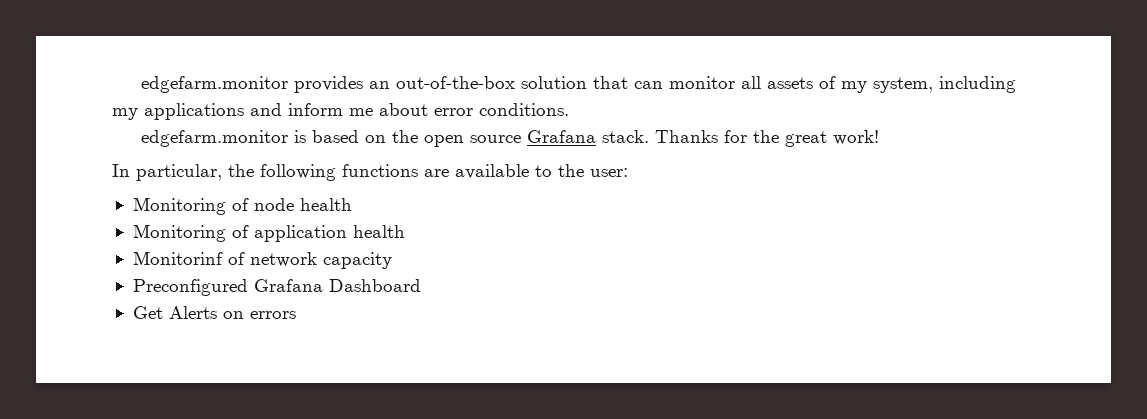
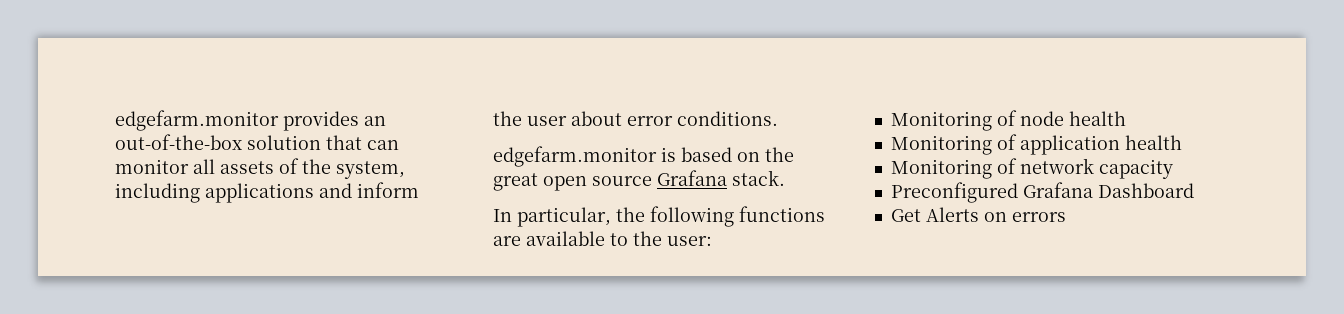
[840,81,867,93] my -> [302,159,331,174] the
[112,108,138,120] my -> (200, 193) none
[349,108,373,116] me -> [493,111,567,126] the user
(418, 136) none -> [493,173,538,191] great
[654,130,879,147] Thanks for the great work! -> (785, 178) none
[132,251,223,265] Monitorinf -> [890,159,992,179] Monitoring

